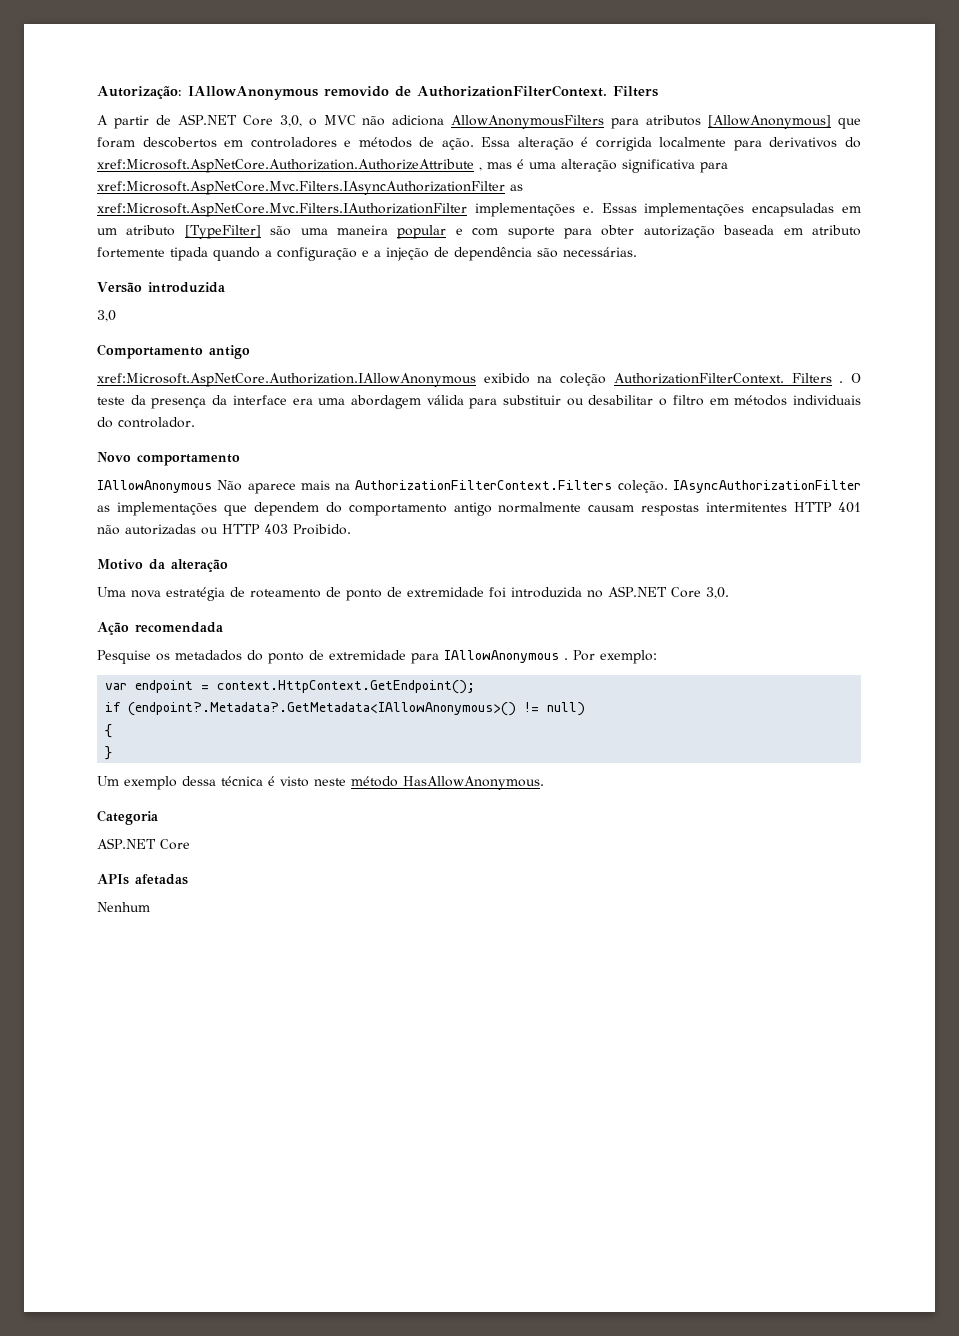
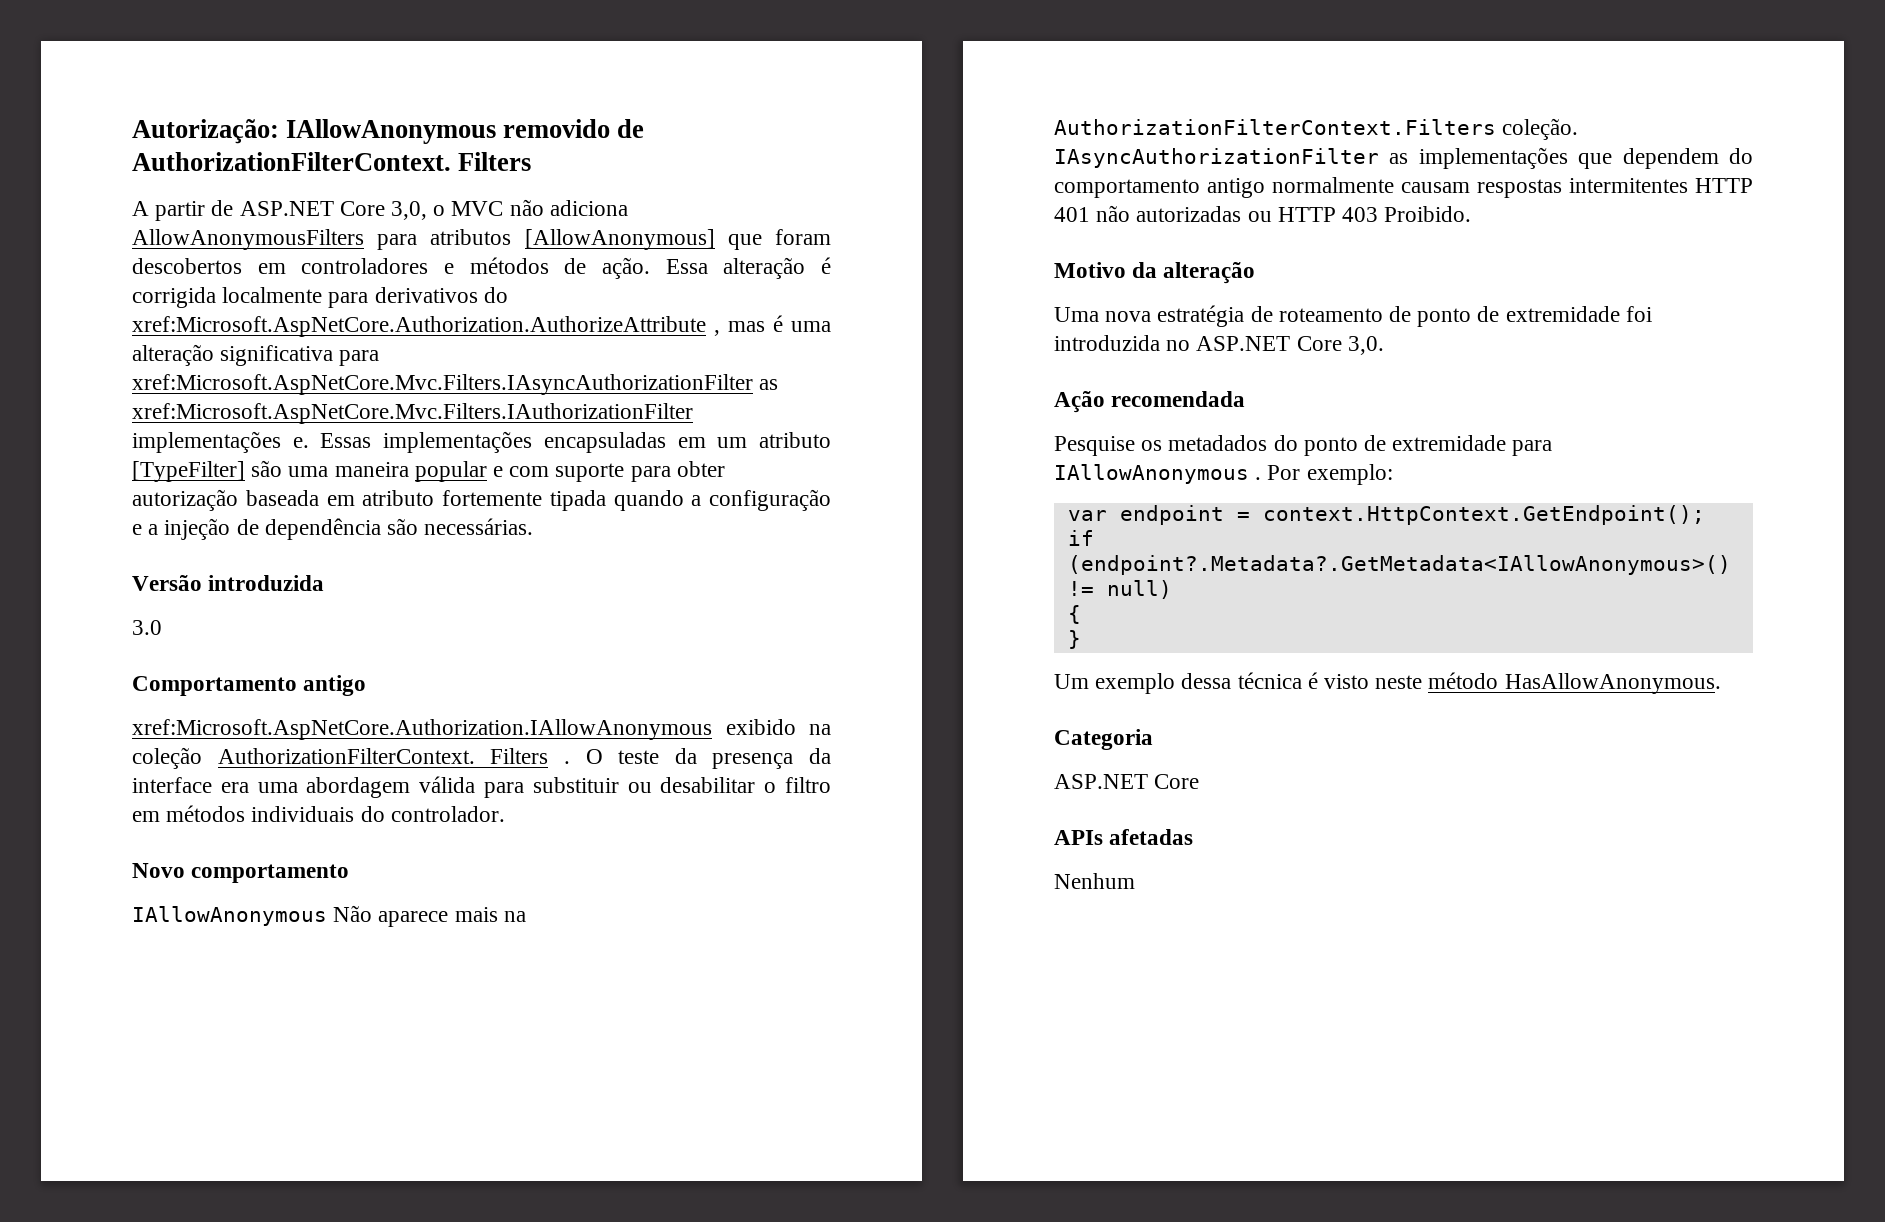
[97,310,116,322] 3,0 -> [132,620,162,635] 3.0

